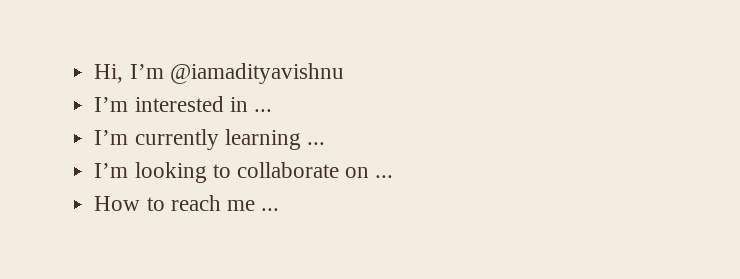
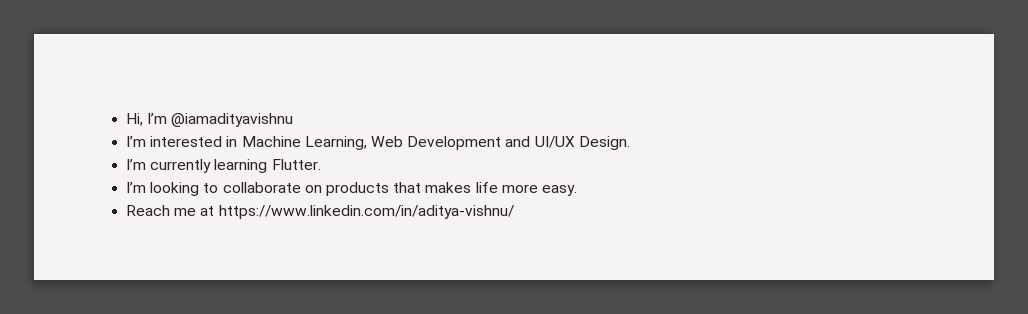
[253,109,272,112] ... -> [241,136,630,150] Machine Learning, Web Development and UI/UX Design.
[306,142,325,145] ... -> [271,159,321,170] Flutter.
[375,175,394,178] [94,195,280,211] ... // How to reach me ... -> [325,182,577,196] [126,205,514,219] products that makes life more easy. // Reach me at https://www.linkedin.com/in/aditya-vishnu/

